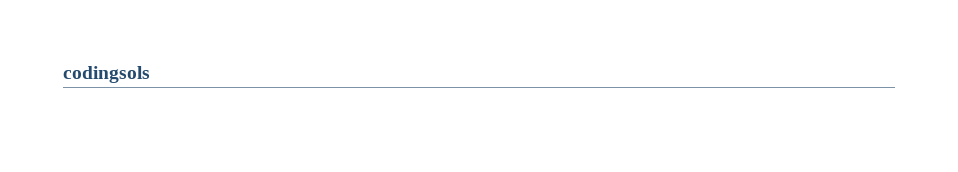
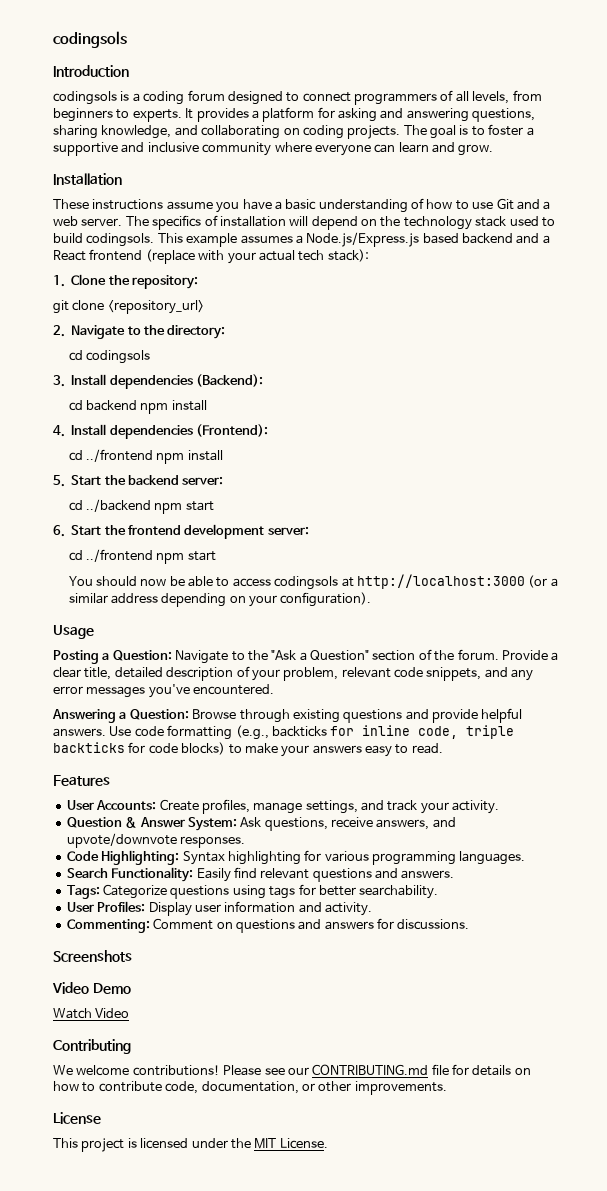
[63,66,150,83] codingsols -> [53,31,127,48] [53,65,129,77] [53,90,542,105] [53,107,536,122] [53,124,534,139] [53,142,494,156] [53,173,122,185] [53,198,551,213] [53,215,555,230] [53,232,550,247] [53,249,369,264] [53,274,198,289] [53,300,204,314] [53,325,226,339] [68,350,150,364] [53,374,263,389] [68,400,207,414] [53,424,268,439] [68,449,223,464] [53,475,224,487] [68,499,214,514] [53,524,309,539] [68,549,216,564] [68,574,558,590] [68,592,372,607] [53,625,94,639] [53,649,559,664] [53,666,534,681] [53,684,275,698] [52,708,523,723] [53,725,515,740] [53,742,443,757] [53,775,110,786] [66,799,500,814] [66,817,456,831] [66,833,246,848] [66,850,526,865] [66,867,455,882] [66,884,439,899] [66,901,372,916] [66,918,470,933] [53,950,132,962] [52,982,131,994] [53,1008,130,1019] [53,1039,131,1054] [53,1064,531,1076] [53,1081,447,1095] [53,1112,101,1124] [53,1138,328,1152] codingsols // Introduction // codingsols is a coding forum designed to connect programmers of all levels, from beginners to experts. It provides a platform for asking and answering questions, sharing knowledge, and collaborating on coding projects. The goal is to foster a supportive and inclusive community where everyone can learn and grow. // Installation // These instructions assume you have a basic understanding of how to use Git and a web server. The specifics of installation will depend on the technology stack used to build codingsols. This example assumes a Node.js/Express.js based backend and a React frontend (replace with your actual tech stack): // 1. Clone the repository: // git clone <repository_url> // 2. Navigate to the directory: // cd codingsols // 3. Install dependencies (Backend): // cd backend npm install // 4. Install dependencies (Frontend): // cd ../frontend npm install // 5. Start the backend server: // cd ../backend npm start // 6. Start the frontend development server: // cd ../frontend npm start // You should now be able to access codingsols at http://localhost:3000 (or a similar address depending on your configuration). // Usage // Posting a Question: Navigate to the "Ask a Question" section of the forum. Provide a clear title, detailed description of your problem, relevant code snippets, and any error messages you've encountered. // Answering a Question: Browse through existing questions and provide helpful answers. Use code formatting (e.g., backticks for inline code, triple backticks for code blocks) to make your answers easy to read. // Features // User Accounts: Create profiles, manage settings, and track your activity. // Question & Answer System: Ask questions, receive answers, and upvote/downvote responses. // Code Highlighting: Syntax highlighting for various programming languages. // Search Functionality: Easily find relevant questions and answers. // Tags: Categorize questions using tags for better searchability. // User Profiles: Display user information and activity. // Commenting: Comment on questions and answers for discussions. // Screenshots // Video Demo // Watch Video // Contributing // We welcome contributions! Please see our CONTRIBUTING.md file for details on how to contribute code, documentation, or other improvements. // License // This project is licensed under the MIT License.

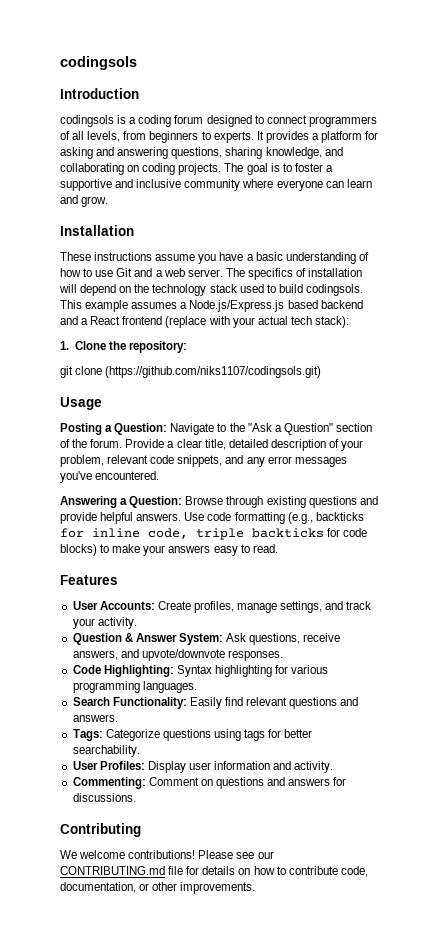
[107,300,204,314] [53,325,226,339] [68,350,150,364] [53,374,263,389] [68,400,207,414] [53,424,268,439] [68,449,223,464] [53,475,224,487] [68,499,214,514] [53,524,309,539] [68,549,216,564] [68,574,558,590] [68,592,372,607] <repository_url> // 2. Navigate to the directory: // cd codingsols // 3. Install dependencies (Backend): // cd backend npm install // 4. Install dependencies (Frontend): // cd ../frontend npm install // 5. Start the backend server: // cd ../backend npm start // 6. Start the frontend development server: // cd ../frontend npm start // You should now be able to access codingsols at http://localhost:3000 (or a similar address depending on your configuration). -> [105,366,322,378] (https://github.com/niks1107/codingsols.git)
[53,950,132,962] [52,982,131,994] [53,1008,130,1019] // Screenshots // Video Demo // Watch Video -> (136, 797) none
[53,1112,101,1124] [53,1138,328,1152] // License // This project is licensed under the MIT License. -> (256, 888) none

